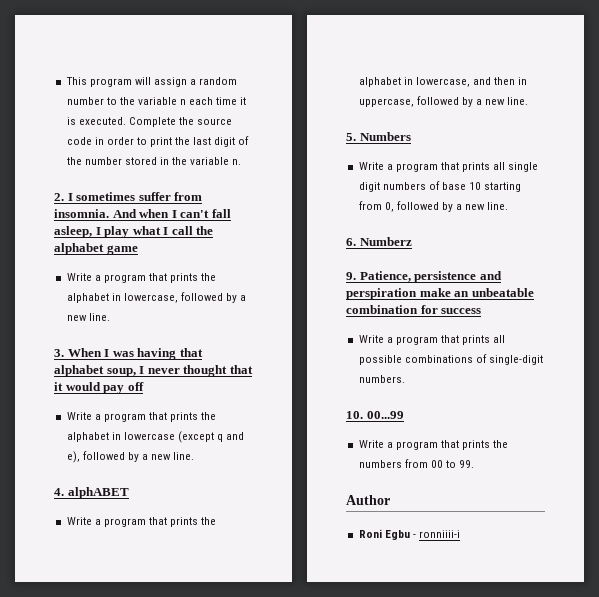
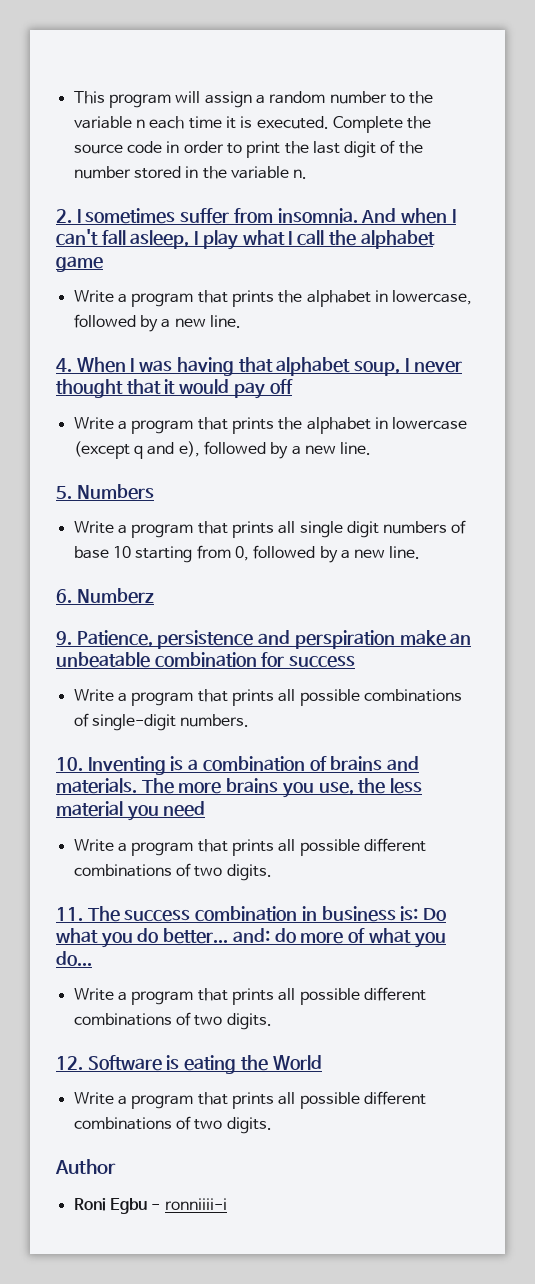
[54,349,64,357] 3. -> [56,358,72,372] 4.
[54,487,129,499] [66,517,217,527] [358,77,528,87] [358,96,529,107] // 4. alphABET // Write a program that prints the alphabet in lowercase, and then in uppercase, followed by a new line. -> (372, 448) none
[366,411,404,419] [358,440,509,450] [358,459,475,468] 00...99 // Write a program that prints the numbers from 00 to 99. -> [87,756,420,775] [56,778,423,798] [56,801,206,821] [73,838,426,856] [73,863,272,881] [56,906,447,922] [56,928,446,948] [56,951,92,966] [73,987,426,1005] [73,1012,272,1030] [56,1055,322,1074] [73,1091,426,1109] [73,1116,272,1134] Inventing is a combination of brains and materials. The more brains you use, the less material you need // Write a program that prints all possible different combinations of two digits. // 11. The success combination in business is: Do what you do better... and: do more of what you do... // Write a program that prints all possible different combinations of two digits. // 12. Software is eating the World // Write a program that prints all possible different combinations of two digits.

